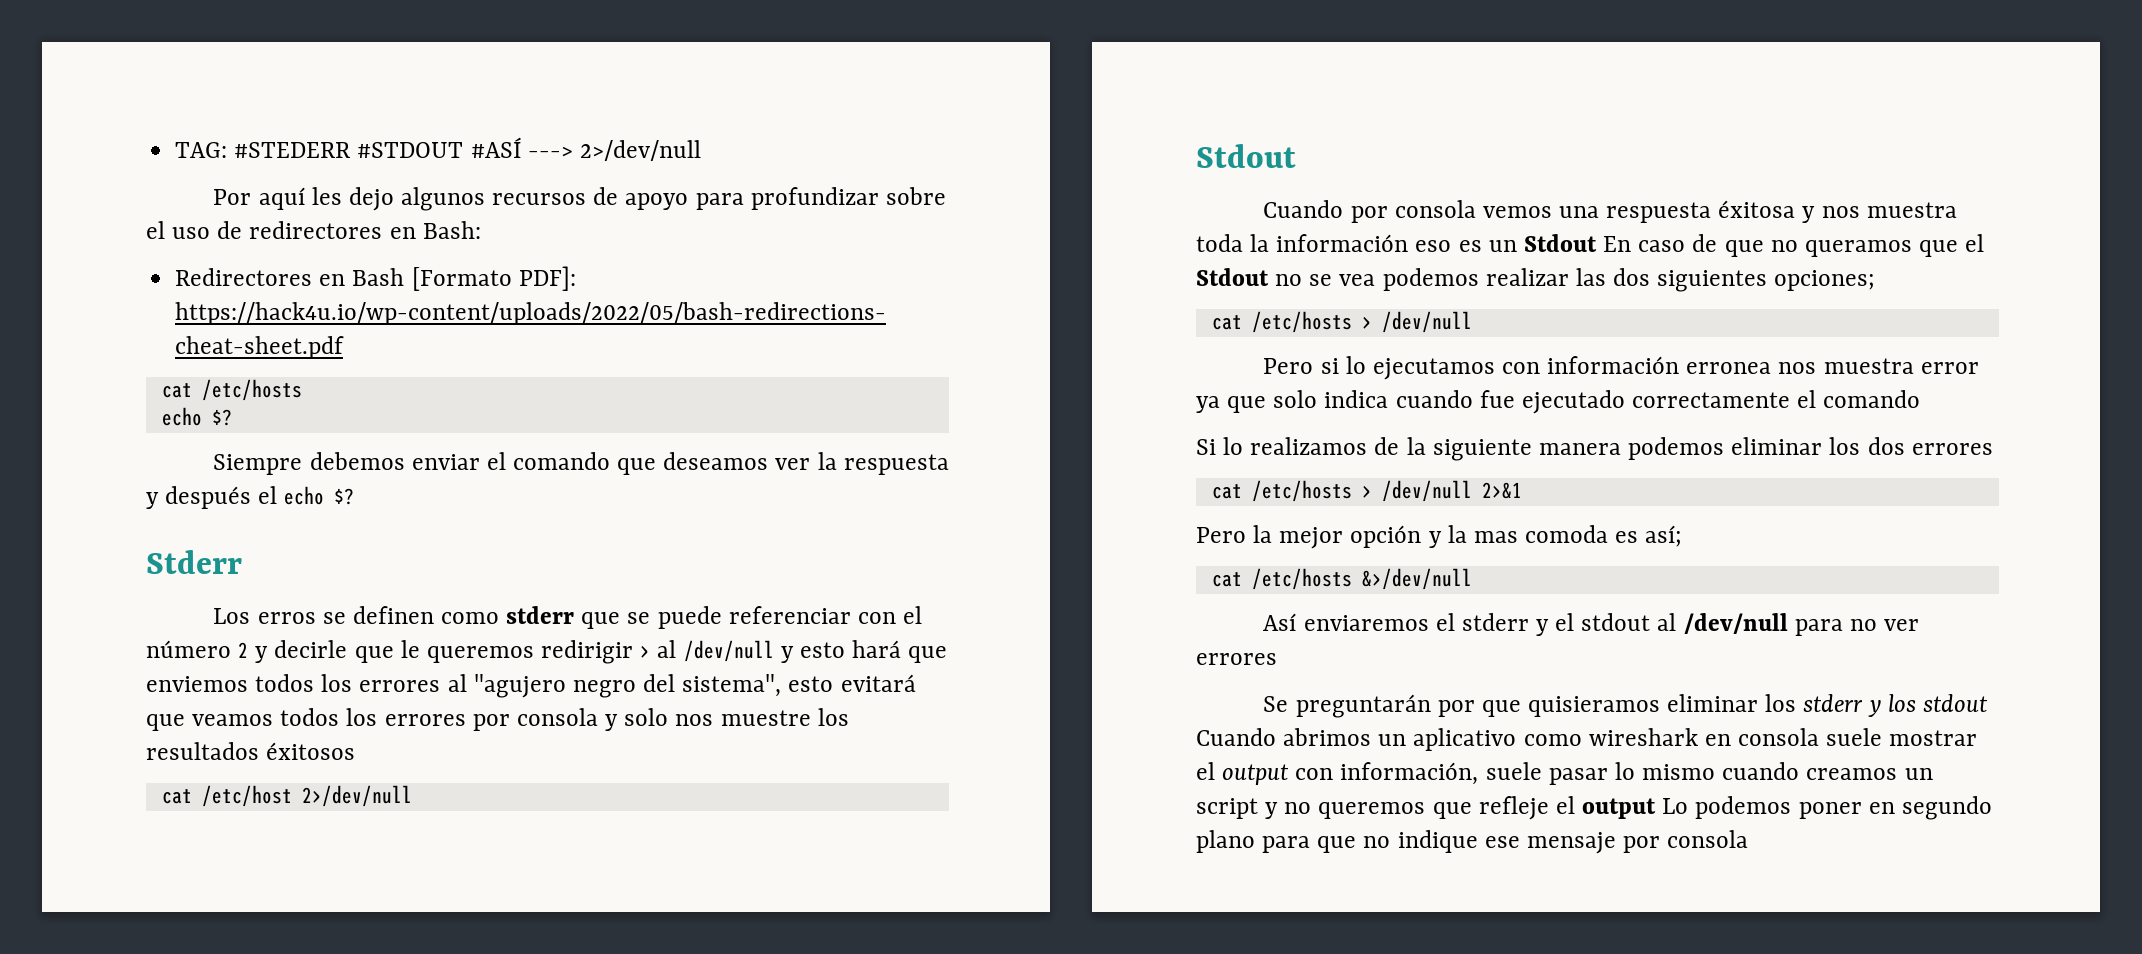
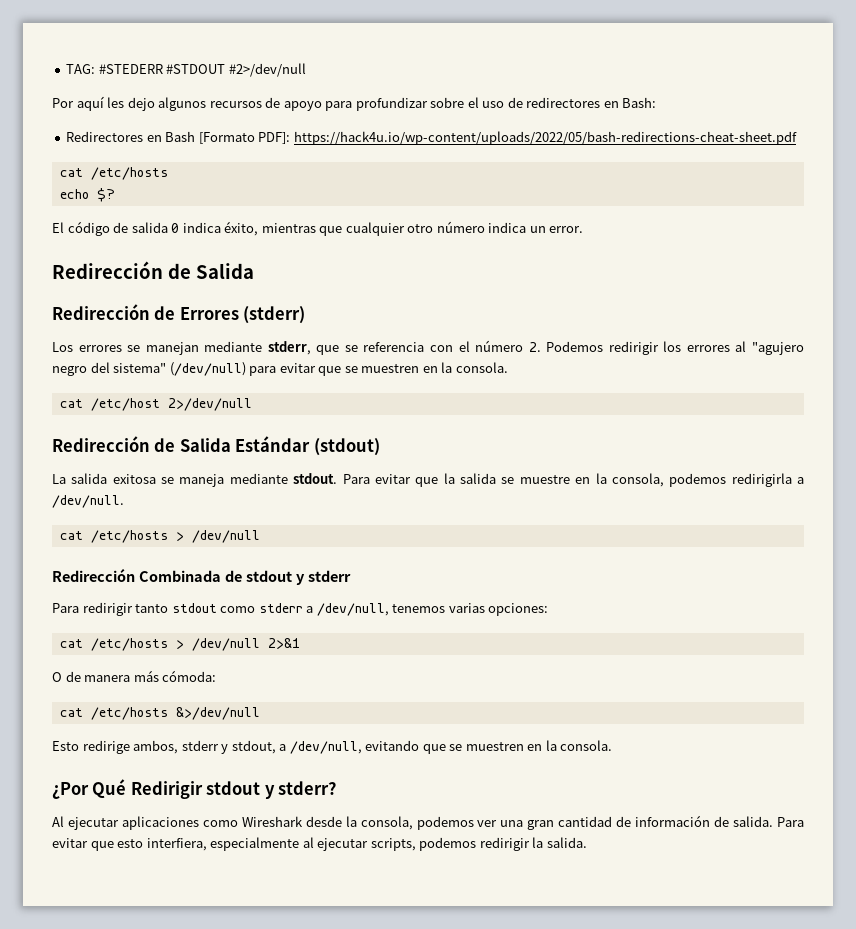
[470,137,701,161] #ASÍ ---> 2>/dev/null -> [228,63,306,77] #2>/dev/null
[213,452,949,475] [146,486,355,509] [146,550,242,574] [213,606,923,629] [146,640,948,664] [146,674,315,692] Siempre debemos enviar el comando que deseamos ver la respuesta y después el echo $? // Stderr // Los erros se definen como stderr que se puede referenciar con el número 2 y decirle que le queremos redirigir > al /dev/null y esto hará que enviemos todos -> [52,221,584,236] [52,261,254,279] [52,304,306,324] [52,340,659,355] El código de salida 0 indica éxito, mientras que cualquier otro número indica un error. // Redirección de Salida // Redirección de Errores (stderr) // Los errores se manejan mediante stderr, que se referencia con el número 2. Podemos redirigir
[682,674,916,697] [146,708,849,731] [146,742,356,760] [161,785,412,807] [1196,144,1296,168] [1263,200,1957,223] [1196,234,1985,257] [1196,268,1876,292] [1211,311,1472,333] [1263,356,1979,380] [1196,390,1921,414] [1196,437,1993,461] sistema", esto evitará que veamos todos los errores por consola y solo nos muestre los resultados éxitosos // cat /etc/host 2>/dev/null // Stdout // Cuando por consola vemos una respuesta éxitosa y nos muestra toda la información eso es un Stdout En caso de que no queramos que el Stdout no se vea podemos realizar las dos siguientes opciones; // cat /etc/hosts > /dev/null // Pero si lo ejecutamos con información erronea nos muestra error ya que solo indica cuando fue ejecutado correctamente el comando // Si lo realizamos de la siguiente manera podemos eliminar los dos errores -> [113,362,508,376] [59,398,252,411] [52,436,380,456] [52,473,804,487] [52,495,124,508] [59,530,260,543] [52,568,351,585] [52,602,549,616] sistema" (/dev/null) para evitar que se muestren en la consola. // cat /etc/host 2>/dev/null // Redirección de Salida Estándar (stdout) // La salida exitosa se maneja mediante stdout. Para evitar que la salida se muestre en la consola, podemos redirigirla a /dev/null. // cat /etc/hosts > /dev/null // Redirección Combinada de stdout y stderr // Para redirigir tanto stdout como stderr a /dev/null, tenemos varias opciones:
[1196,525,1683,549] [1211,568,1472,590] [1263,613,1920,636] [1196,653,1277,665] [1263,694,1988,718] [1196,728,1978,751] [1196,762,1933,785] [1196,796,1992,820] [1196,830,1749,854] Pero la mejor opción y la mas comoda es así; // cat /etc/hosts &>/dev/null // Así enviaremos el stderr y el stdout al /dev/null para no ver errores // Se preguntarán por que quisieramos eliminar los stderr y los stdout Cuando abrimos un aplicativo como wireshark en consola suele mostrar el output con información, suele pasar lo mismo cuando creamos un script y no queremos que refleje el output Lo podemos poner en segundo plano para que no indique ese mensaje por consola -> [52,670,217,682] [59,707,260,720] [52,740,613,754] [52,779,337,799] [52,815,805,830] [52,837,587,851] O de manera más cómoda: // cat /etc/hosts &>/dev/null // Esto redirige ambos, stderr y stdout, a /dev/null, evitando que se muestren en la consola. // ¿Por Qué Redirigir stdout y stderr? // Al ejecutar aplicaciones como Wireshark desde la consola, podemos ver una gran cantidad de información de salida. Para evitar que esto interfiera, especialmente al ejecutar scripts, podemos redirigir la salida.

